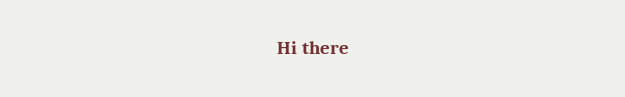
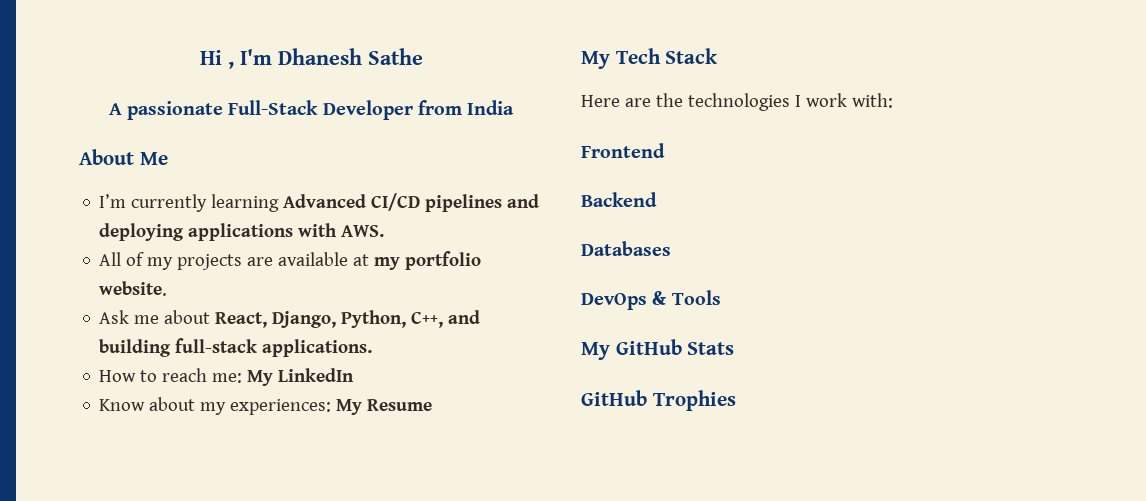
[301,41,349,54] there -> [227,48,423,69] [108,100,515,120] [79,149,168,165] [99,193,540,212] [99,223,385,241] [99,251,482,270] [99,281,168,296] [99,310,481,328] [99,338,373,357] [99,368,355,386] [99,397,433,415] [581,48,719,69] [581,93,893,111] [581,143,665,158] [581,192,657,207] [581,241,671,256] [581,290,721,310] [581,339,735,360] [581,390,736,411] , I'm Dhanesh Sathe // A passionate Full-Stack Developer from India // About Me // I’m currently learning Advanced CI/CD pipelines and deploying applications with AWS. // All of my projects are available at my portfolio website. // Ask me about React, Django, Python, C++, and building full-stack applications. // How to reach me: My LinkedIn // Know about my experiences: My Resume // My Tech Stack // Here are the technologies I work with: // Frontend // Backend // Databases // DevOps & Tools // My GitHub Stats // GitHub Trophies

